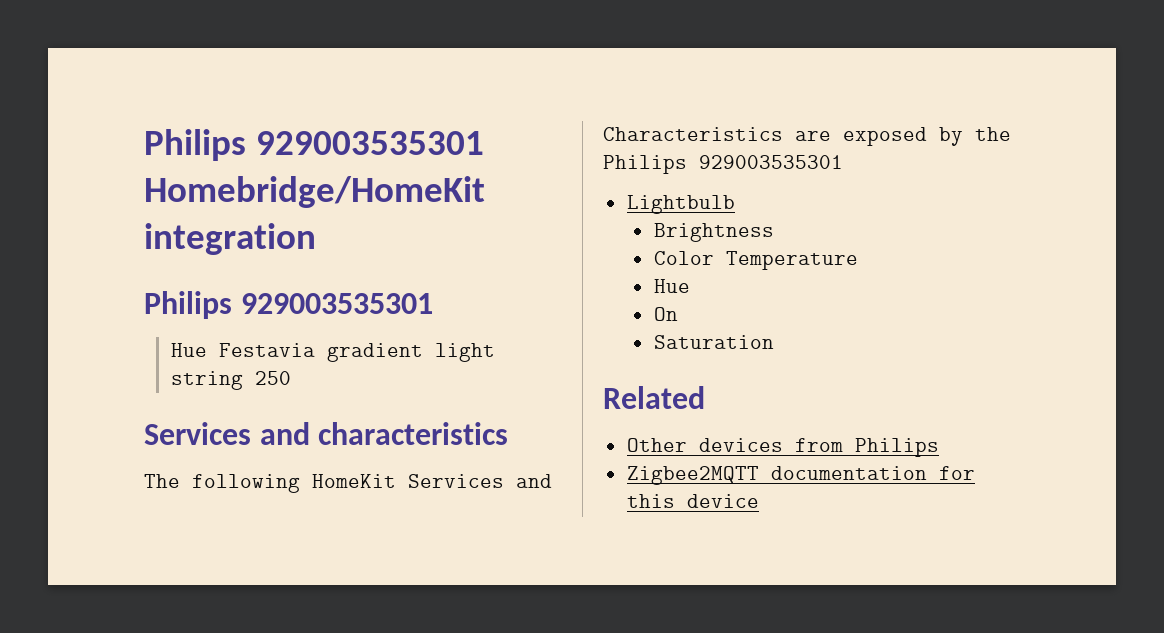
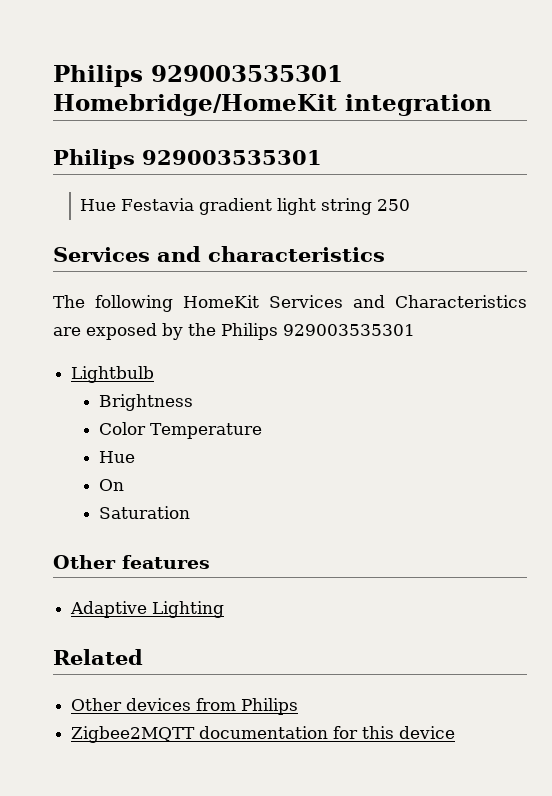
(774, 342) none -> [53,555,210,569] [70,601,225,618] // Other features // Adaptive Lighting

